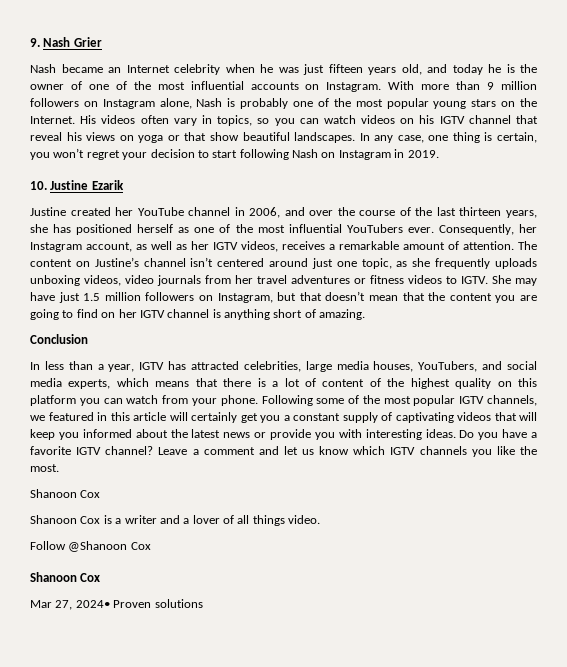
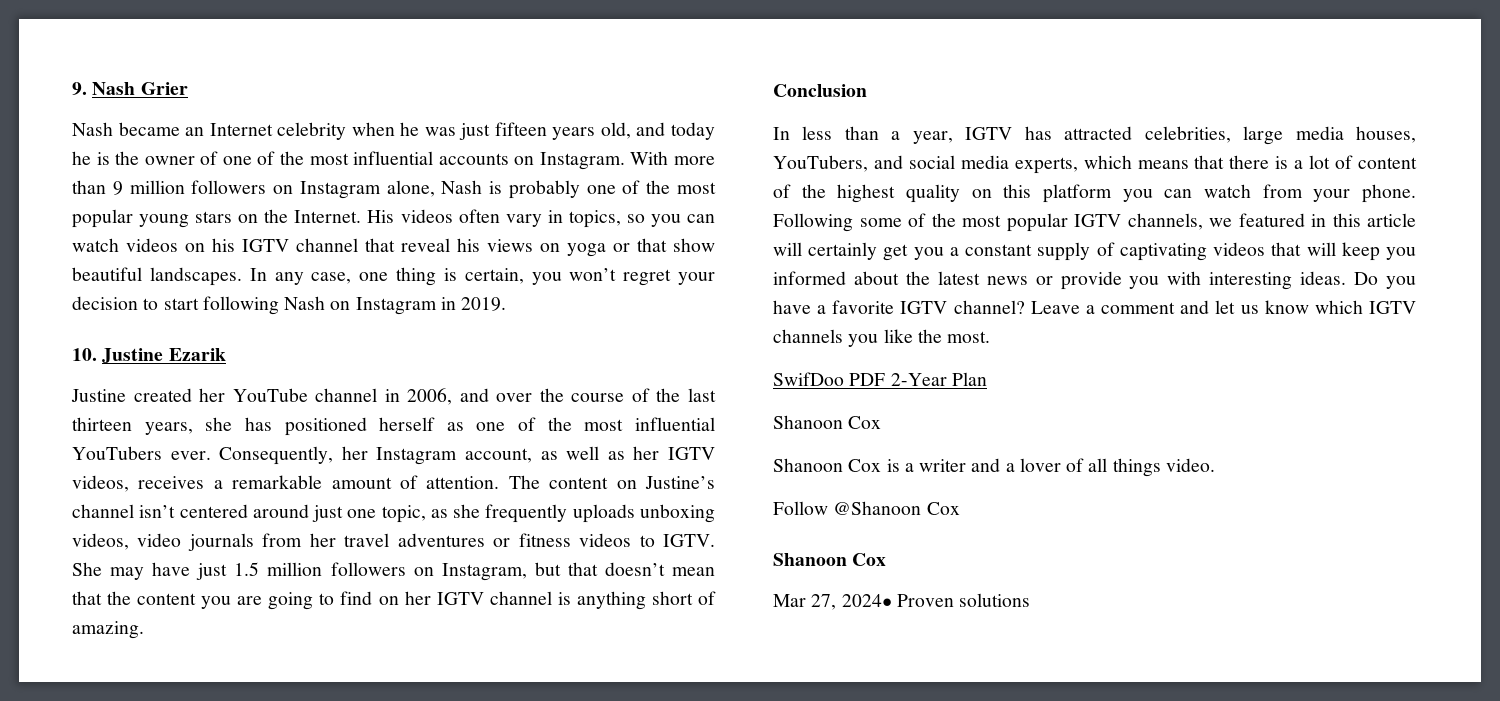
(59, 468) none -> [773,372,987,386] // SwifDoo PDF 2-Year Plan

